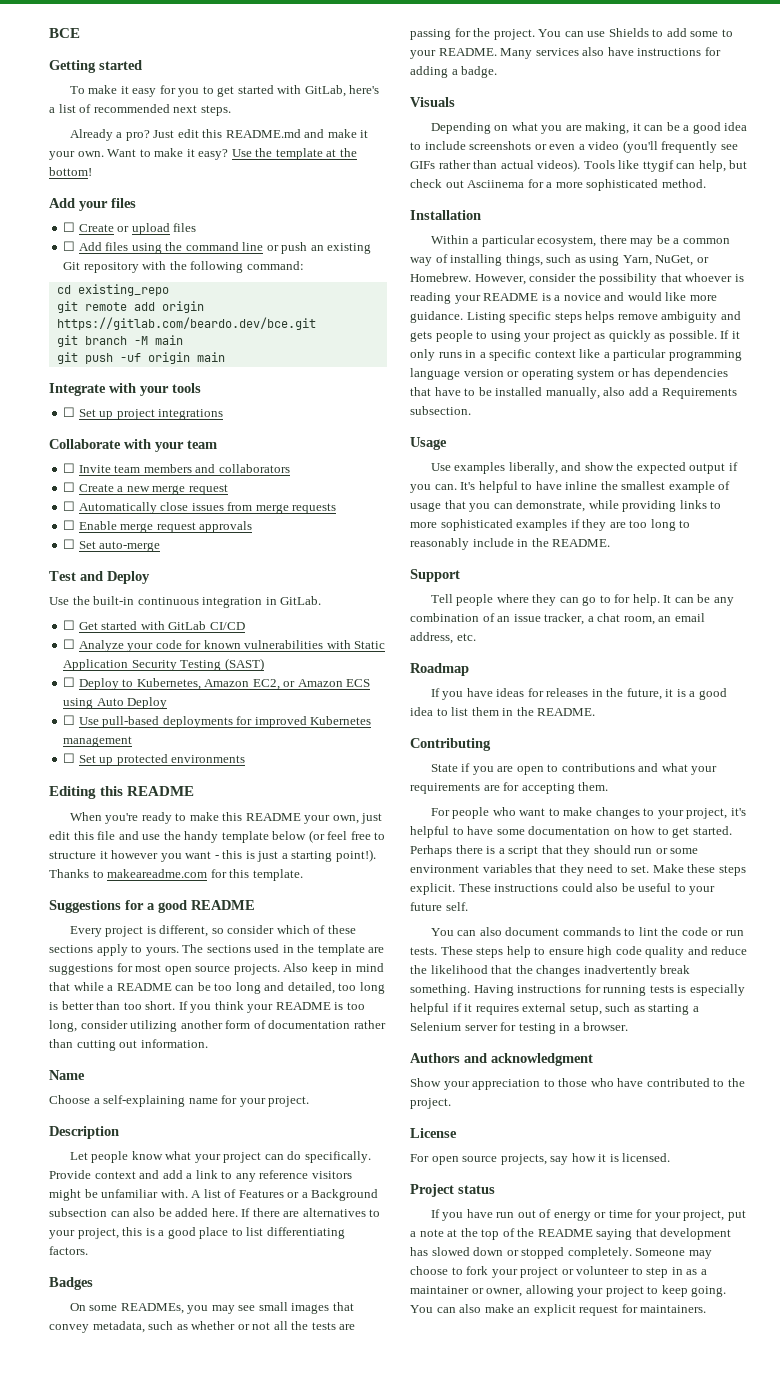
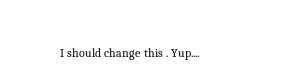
[49,28,80,38] [49,60,142,73] [69,85,380,97] [49,104,231,116] [69,129,369,141] [49,148,357,160] [49,167,92,176] [49,198,136,211] [63,222,197,235] [63,241,372,254] [63,261,304,273] [56,284,169,296] [56,301,204,313] [56,317,316,330] [56,335,183,347] [56,352,225,364] [49,383,201,396] [63,407,224,420] [49,439,217,452] [63,463,290,473] [63,482,228,495] [63,501,337,514] [63,520,253,533] [63,539,161,552] [49,571,150,584] [49,596,322,608] [63,620,245,630] [63,639,386,652] [63,658,264,671] [63,677,371,690] [63,697,168,709] [63,715,372,728] [63,736,133,747] [63,753,246,766] [49,786,195,799] [69,812,383,824] [49,830,386,843] [49,849,376,862] [49,869,303,881] [49,900,255,913] [69,925,356,937] [49,944,385,956] [49,963,384,975] [49,982,385,994] [49,1001,365,1013] [49,1020,386,1032] [49,1039,208,1051] [49,1070,85,1080] [49,1095,310,1107] [49,1126,119,1139] [69,1151,371,1163] [49,1170,352,1182] [49,1189,379,1201] [49,1208,381,1217] [49,1227,345,1239] [49,1246,88,1255] [49,1277,93,1290] [69,1302,354,1314] [49,1321,356,1333] [410,28,733,40] [410,47,721,59] [410,66,498,78] [410,97,455,107] [430,122,748,134] [410,140,738,153] [410,159,748,172] [410,179,706,191] [410,210,481,220] [430,235,730,247] [410,254,709,266] [410,273,744,285] [410,292,717,304] [410,311,741,323] [410,330,740,342] [410,349,742,361] [410,368,728,380] [410,387,737,399] [410,406,471,415] [410,437,447,450] [430,462,738,474] [410,481,731,493] [410,500,722,512] [410,519,691,531] [410,538,611,550] [410,569,460,582] [430,594,734,606] [410,613,705,625] [410,632,476,644] [410,663,469,676] [430,688,727,700] [410,707,596,716] [410,738,491,751] [430,763,718,775] [410,782,609,794] [430,807,746,819] [410,826,732,838] [410,845,699,857] [410,864,746,876] [410,883,716,895] [410,902,468,911] [430,927,744,936] [410,946,748,958] [410,965,691,977] [410,984,745,996] [410,1003,699,1015] [410,1022,629,1034] [410,1053,593,1066] [410,1078,745,1090] [410,1098,451,1109] [410,1128,457,1138] [410,1153,671,1165] [410,1184,495,1197] [430,1209,746,1221] [410,1228,732,1240] [410,1247,712,1259] [410,1266,707,1278] [410,1285,727,1297] [410,1304,707,1316] BCE // Getting started // To make it easy for you to get started with GitLab, here's a list of recommended next steps. // Already a pro? Just edit this README.md and make it your own. Want to make it easy? Use the template at the bottom! // Add your files // ☐ Create or upload files // ☐ Add files using the command line or push an existing Git repository with the following command: // cd existing_repo // git remote add origin https://gitlab.com/beardo.dev/bce.git // git branch -M main // git push -uf origin main // Integrate with your tools // ☐ Set up project integrations // Collaborate with your team // ☐ Invite team members and collaborators // ☐ Create a new merge request // ☐ Automatically close issues from merge requests // ☐ Enable merge request approvals // ☐ Set auto-merge // Test and Deploy // Use the built-in continuous integration in GitLab. // ☐ Get started with GitLab CI/CD // ☐ Analyze your code for known vulnerabilities with Static Application Security Testing (SAST) // ☐ Deploy to Kubernetes, Amazon EC2, or Amazon ECS using Auto Deploy // ☐ Use pull-based deployments for improved Kubernetes management // ☐ Set up protected environments // Editing this README // When you're ready to make this README your own, just edit this file and use the handy template below (or feel free to structure it however you want - this is just a starting point!). Thanks to makeareadme.com for this template. // Suggestions for a good README // Every project is different, so consider which of these sections apply to yours. The sections used in the template are suggestions for most open source projects. Also keep in mind that while a README can be too long and detailed, too long is better than too short. If you think your README is too long, consider utilizing another form of documentation rather than cutting out information. // Name // Choose a self-explaining name for your project. // Description // Let people know what your project can do specifically. Provide context and add a link to any reference visitors might be unfamiliar with. A list of Features or a Background subsection can also be added here. If there are alternatives to your project, this is a good place to list differentiating factors. // Badges // On some READMEs, you may see small images that convey metadata, such as whether or not all the tests are passing for the project. You can use Shields to add some to your README. Many services also have instructions for adding a badge. // Visuals // Depending on what you are making, it can be a good idea to include screenshots or even a video (you'll frequently see GIFs rather than actual videos). Tools like ttygif can help, but check out Asciinema for a more sophisticated method. // Installation // Within a particular ecosystem, there may be a common way of installing things, such as using Yarn, NuGet, or Homebrew. However, consider the possibility that whoever is reading your README is a novice and would like more guidance. Listing specific steps helps remove ambiguity and gets people to using your project as quickly as possible. If it only runs in a specific context like a particular programming language version or operating system or has dependencies that have to be installed manually, also add a Requirements subsection. // Usage // Use examples liberally, and show the expected output if you can. It's helpful to have inline the smallest example of usage that you can demonstrate, while providing links to more sophisticated examples if they are too long to reasonably include in the README. // Support // Tell people where they can go to for help. It can be any combination of an issue tracker, a chat room, an email address, etc. // Roadmap // If you have ideas for releases in the future, it is a good idea to list them in the README. // Contributing // State if you are open to contributions and what your requirements are for accepting them. // For people who want to make changes to your project, it's helpful to have some documentation on how to get started. Perhaps there is a script that they should run or some environment variables that they need to set. Make these steps explicit. These instructions could also be useful to your future self. // You can also document commands to lint the code or run tests. These steps help to ensure high code quality and reduce the likelihood that the changes inadvertently break something. Having instructions for running tests is especially helpful if it requires external setup, such as starting a Selenium server for testing in a browser. // Authors and acknowledgment // Show your appreciation to those who have contributed to the project. // License // For open source projects, say how it is licensed. // Project status // If you have run out of energy or time for your project, put a note at the top of the README saying that development has slowed down or stopped completely. Someone may choose to fork your project or volunteer to step in as a maintainer or owner, allowing your project to keep going. You can also make an explicit request for maintainers. -> [60,48,200,60] I should change this . Yup....

